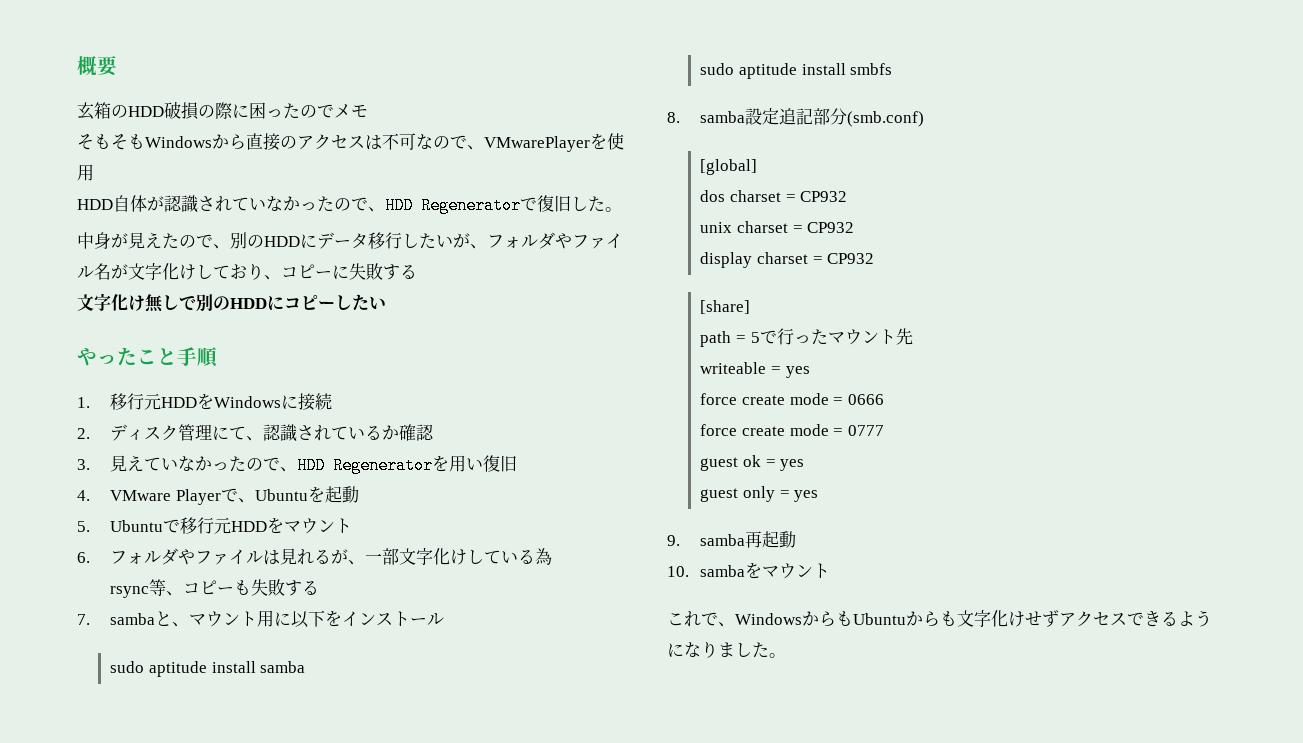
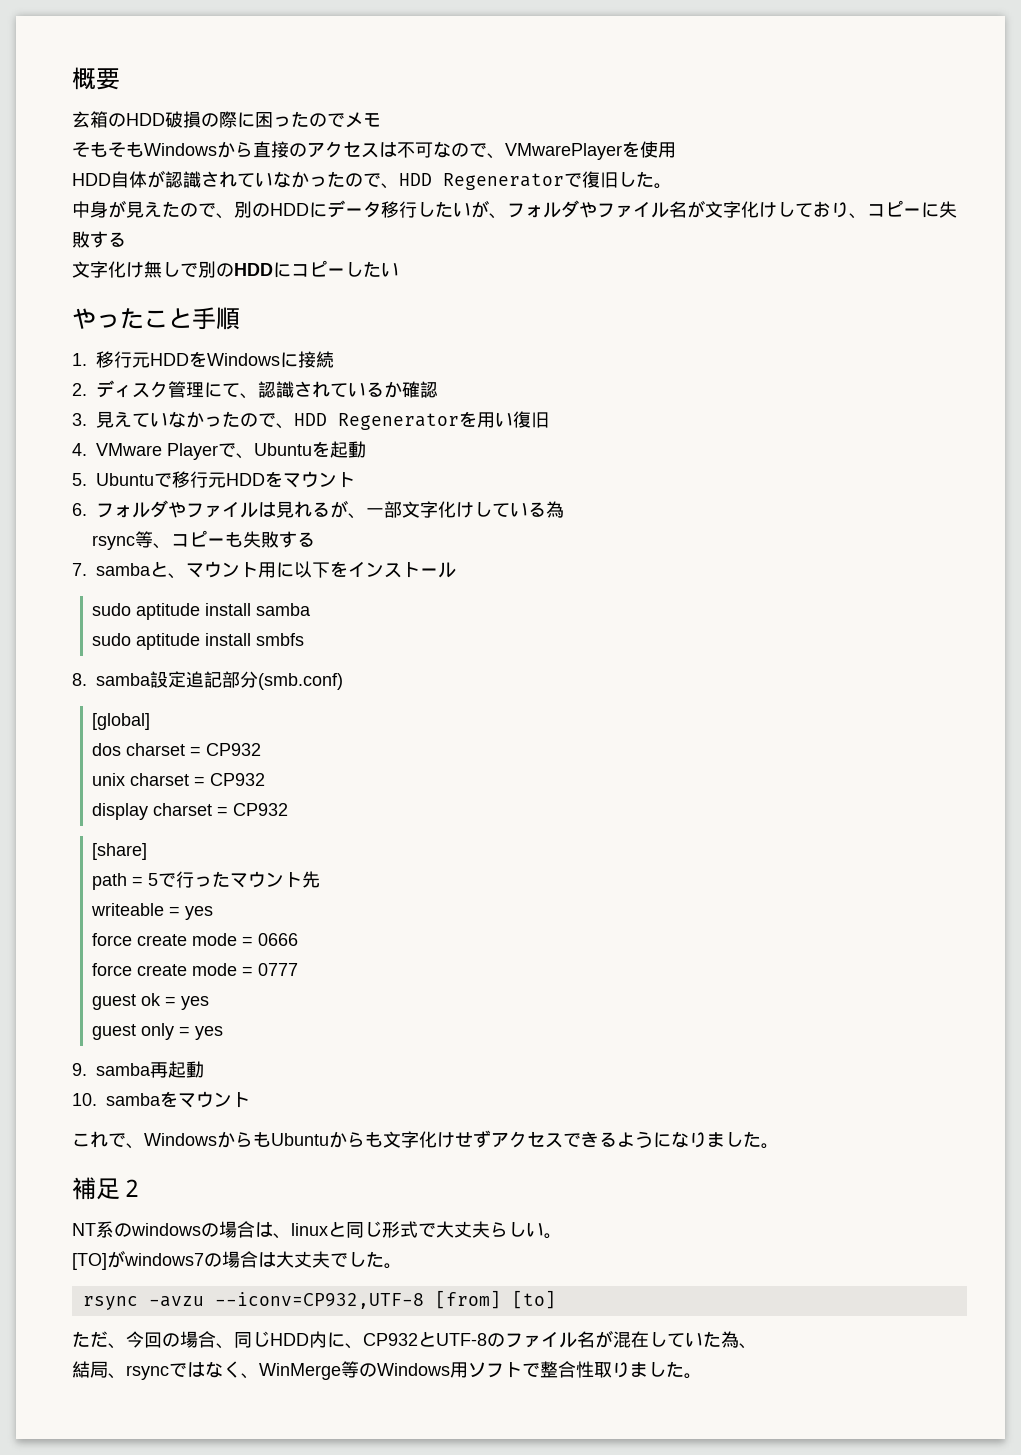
(786, 655) none -> [72,1177,144,1200] [72,1221,562,1239] [72,1250,402,1270] [82,1290,556,1310] [72,1330,757,1349] [72,1361,702,1380] // 補足２ // NT系のwindowsの場合は、linuxと同じ形式で大丈夫らしい。 // [TO]がwindows7の場合は大丈夫でした。 // rsync -avzu --iconv=CP932,UTF-8 [from] [to] // ただ、今回の場合、同じHDD内に、CP932とUTF-8のファイル名が混在していた為、 // 結局、rsyncではなく、WinMerge等のWindows用ソフトで整合性取りました。

